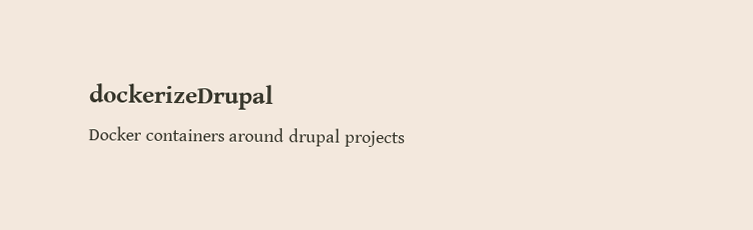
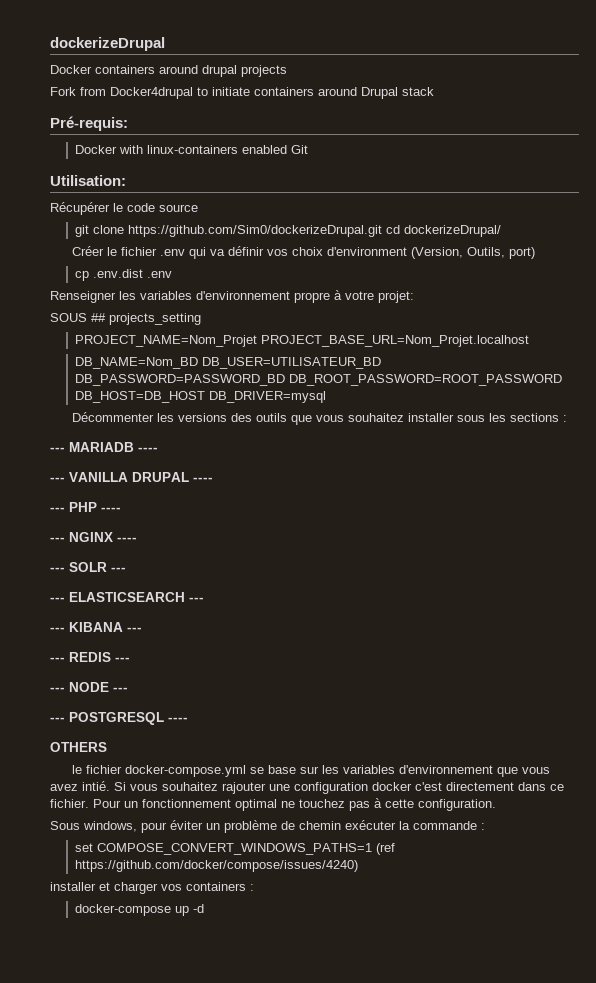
(405, 139) none -> [50,87,434,99] [50,116,128,131] [75,145,309,154] [50,175,126,186] [50,202,198,215] [75,225,502,237] [71,246,535,259] [75,269,173,281] [50,290,414,303] [50,313,201,325] [75,335,530,347] [75,357,382,369] [75,374,563,386] [75,391,327,403] [71,412,567,425] [50,442,158,452] [50,472,213,482] [50,502,121,512] [50,532,137,542] [50,562,126,572] [50,592,204,602] [50,622,142,632] [50,652,130,662] [50,682,128,692] [50,712,188,725] [50,742,107,752] [71,765,550,777] [50,781,564,794] [50,798,496,811] [50,820,485,833] [75,843,396,855] [75,860,359,872] [50,882,254,894] [75,904,205,916] // Fork from Docker4drupal to initiate containers around Drupal stack // Pré-requis: // Docker with linux-containers enabled Git // Utilisation: // Récupérer le code source // git clone https://github.com/Sim0/dockerizeDrupal.git cd dockerizeDrupal/ // Créer le fichier .env qui va définir vos choix d'environment (Version, Outils, port) // cp .env.dist .env // Renseigner les variables d'environnement propre à votre projet: // SOUS ## projects_setting // PROJECT_NAME=Nom_Projet PROJECT_BASE_URL=Nom_Projet.localhost // DB_NAME=Nom_BD DB_USER=UTILISATEUR_BD DB_PASSWORD=PASSWORD_BD DB_ROOT_PASSWORD=ROOT_PASSWORD DB_HOST=DB_HOST DB_DRIVER=mysql // Décommenter les versions des outils que vous souhaitez installer sous les sections : // --- MARIADB ---- // --- VANILLA DRUPAL ---- // --- PHP ---- // --- NGINX ---- // --- SOLR --- // --- ELASTICSEARCH --- // --- KIBANA --- // --- REDIS --- // --- NODE --- // --- POSTGRESQL ---- // OTHERS // le fichier docker-compose.yml se base sur les variables d'environnement que vous avez intié. Si vous souhaitez rajouter une configuration docker c'est directement dans ce fichier. Pour un fonctionnement optimal ne touchez pas à cette configuration. // Sous windows, pour éviter un problème de chemin exécuter la commande : // set COMPOSE_CONVERT_WINDOWS_PATHS=1 (ref https://github.com/docker/compose/issues/4240) // installer et charger vos containers : // docker-compose up -d

